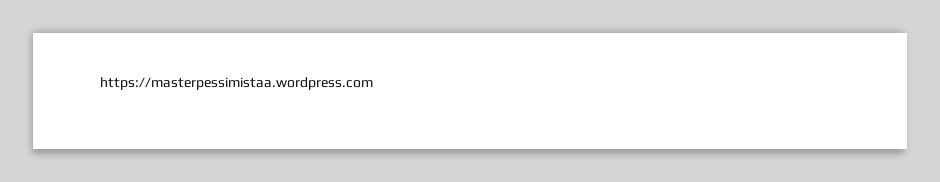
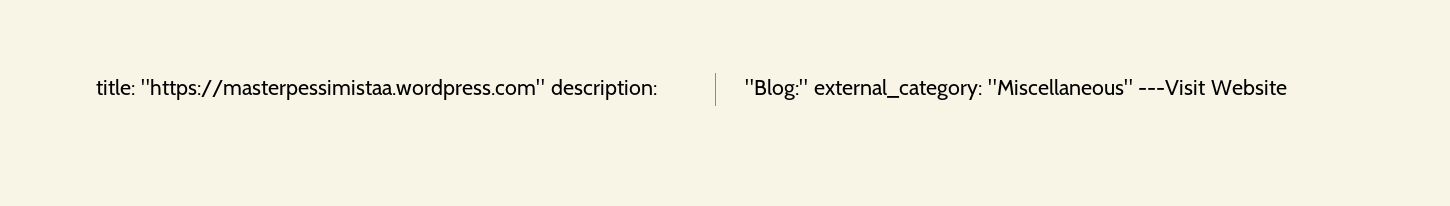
[100,77,373,90] https://masterpessimistaa.wordpress.com -> [96,79,1288,100] title: "https://masterpessimistaa.wordpress.com" description: "Blog:" external_category: "Miscellaneous" ---Visit Website

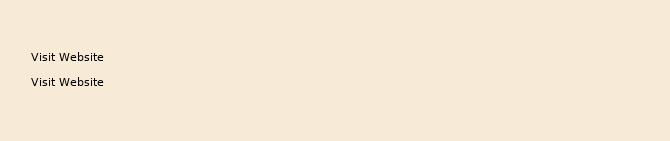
[96,79,1288,100] title: "https://masterpessimistaa.wordpress.com" description: "Blog:" external_category: "Miscellaneous" ---Visit Website -> [31,52,104,61] [31,77,104,86] Visit Website // Visit Website

